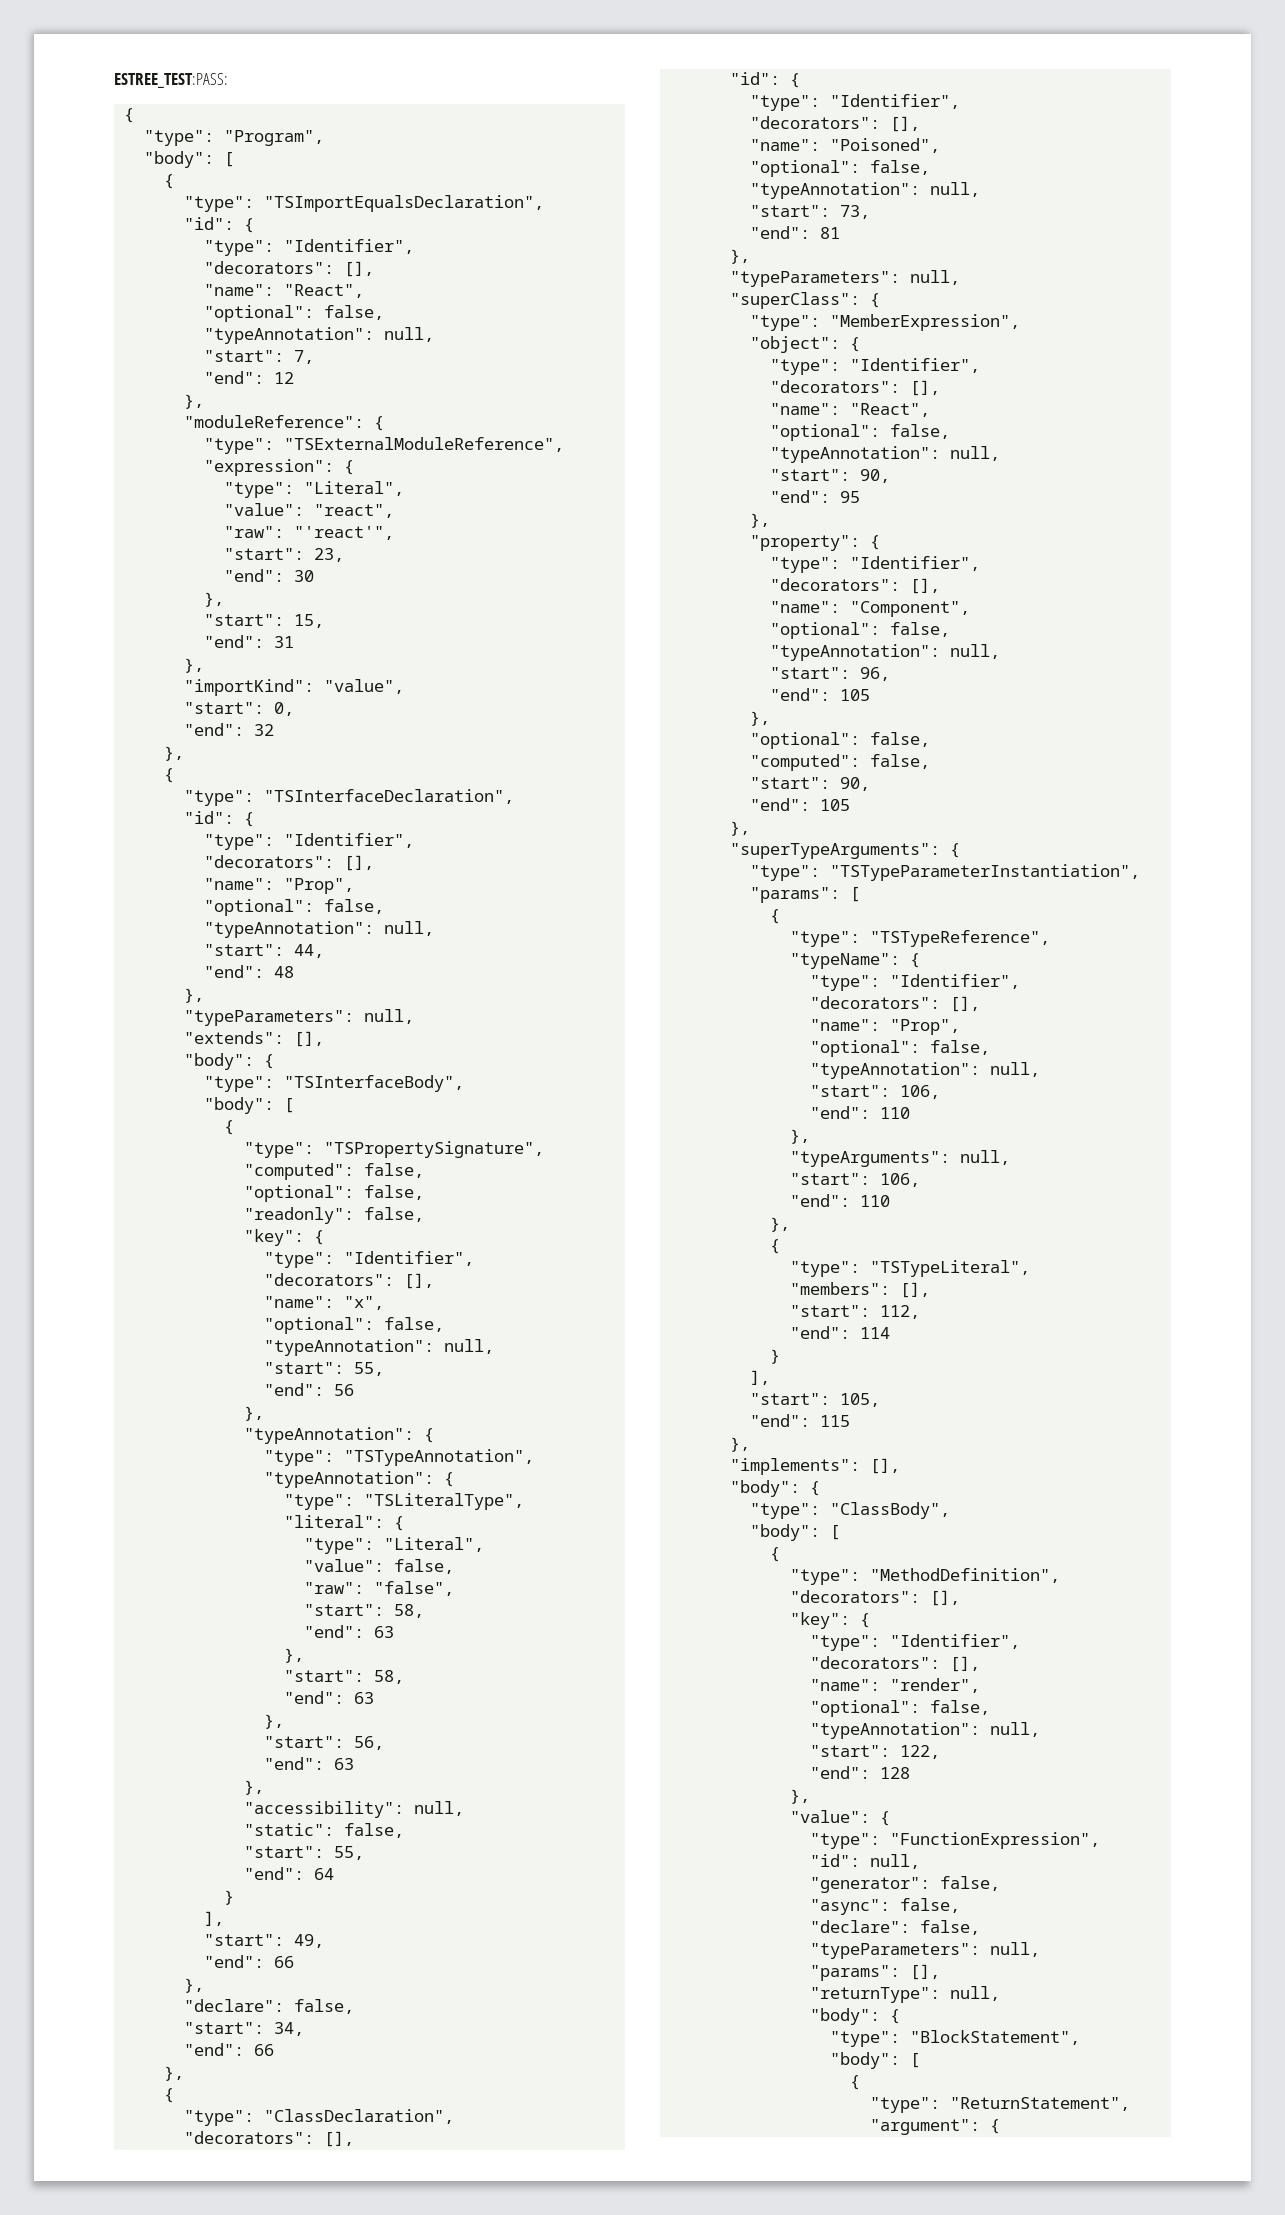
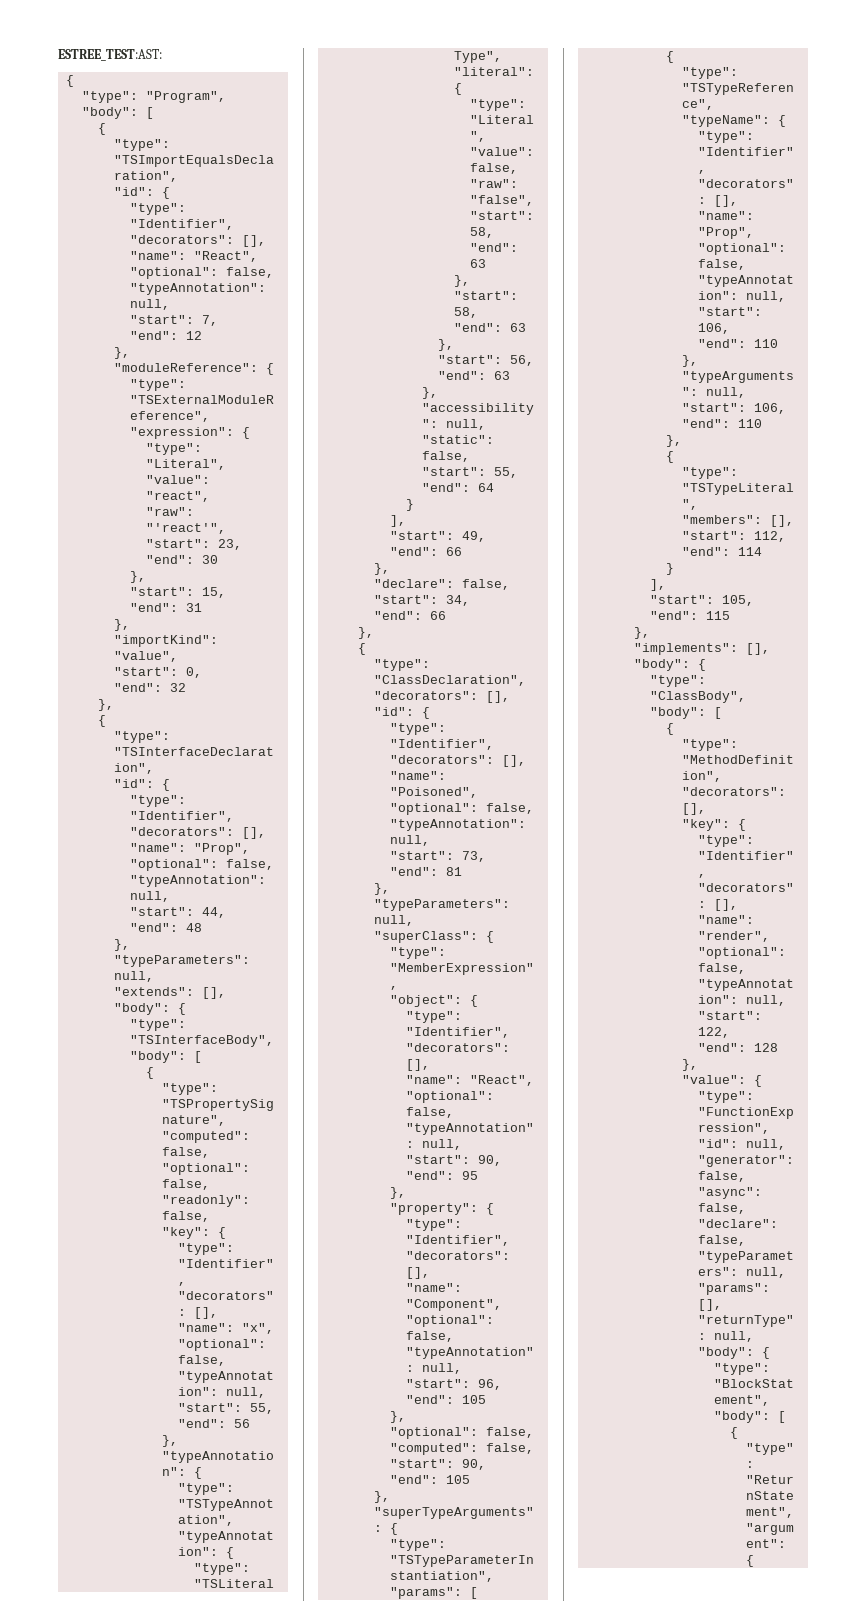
[114,73,228,88] ESTREE_TEST:PASS: -> [58,49,162,61] ESTREE_TEST:AST:

